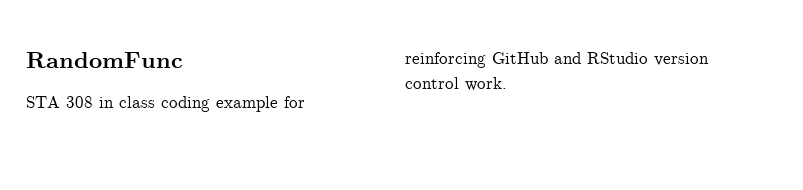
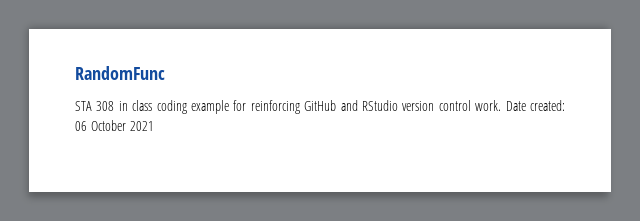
(507, 84) none -> [505,100,565,111] [75,120,154,131] Date created: 06 October 2021

